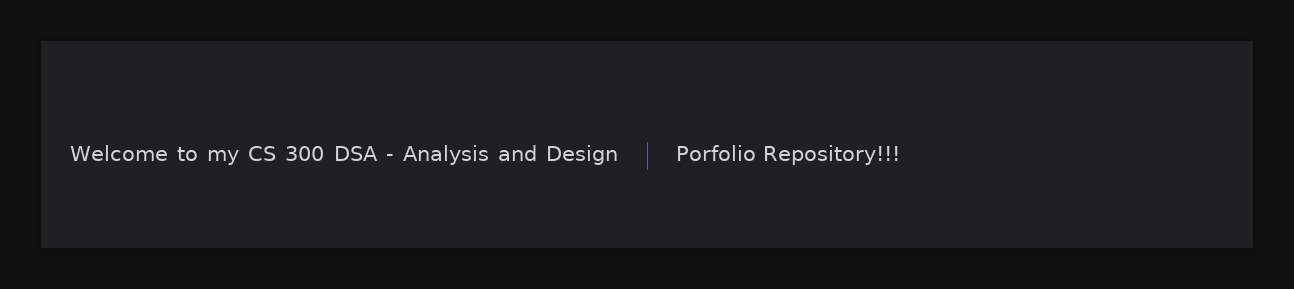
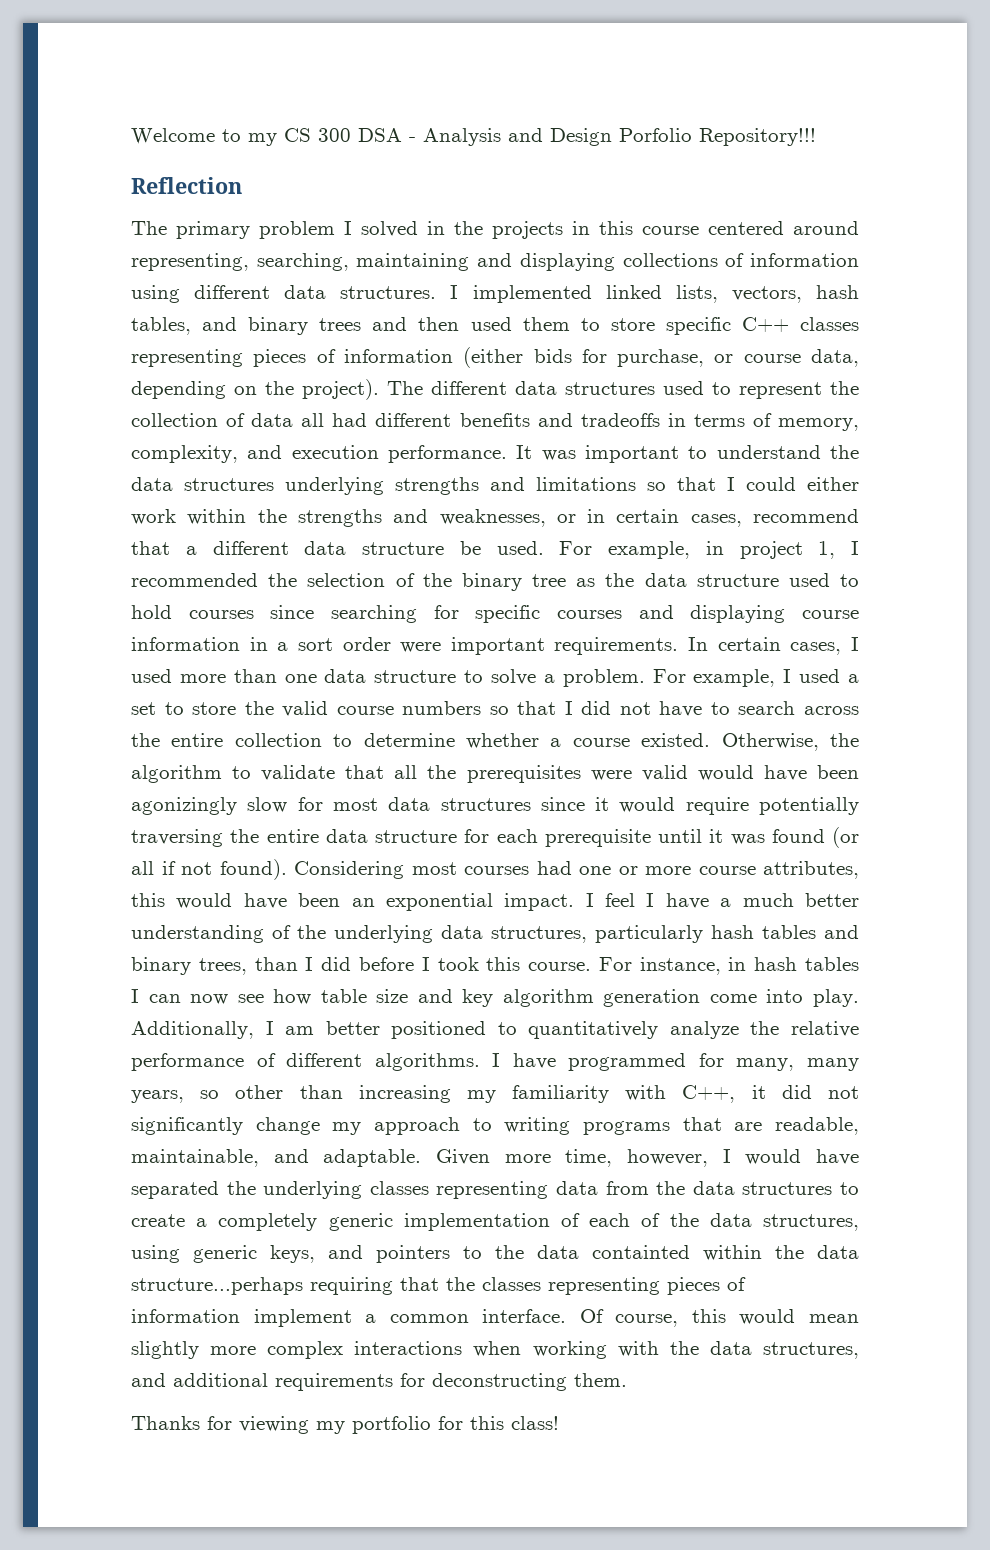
(900, 155) none -> [131,177,242,194] [131,221,859,239] [131,253,859,271] [131,285,859,303] [131,317,860,335] [131,347,859,368] [131,379,859,400] [131,413,860,431] [131,445,860,463] [131,477,859,495] [131,509,859,527] [131,541,859,559] [131,573,859,591] [131,605,859,623] [131,637,859,655] [131,669,860,687] [131,701,859,717] [131,733,859,751] [131,765,859,783] [131,797,859,815] [131,827,859,848] [131,859,859,880] [131,893,859,911] [131,925,859,943] [131,957,860,975] [131,989,860,1007] [131,1021,859,1039] [131,1053,859,1071] [131,1085,859,1103] [131,1117,859,1135] [131,1149,859,1167] [131,1181,860,1199] [131,1213,860,1231] [131,1245,859,1263] [131,1277,746,1295] [131,1309,859,1327] [131,1341,859,1359] [131,1373,627,1391] [131,1416,559,1434] // Reflection // The primary problem I solved in the projects in this course centered around representing, searching, maintaining and displaying collections of information using different data structures. I implemented linked lists, vectors, hash tables, and binary trees and then used them to store specific C++ classes representing pieces of information (either bids for purchase, or course data, depending on the project). The different data structures used to represent the collection of data all had different benefits and tradeoffs in terms of memory, complexity, and execution performance. It was important to understand the data structures underlying strengths and limitations so that I could either work within the strengths and weaknesses, or in certain cases, recommend that a different data structure be used. For example, in project 1, I recommended the selection of the binary tree as the data structure used to hold courses since searching for specific courses and displaying course information in a sort order were important requirements. In certain cases, I used more than one data structure to solve a problem. For example, I used a set to store the valid course numbers so that I did not have to search across the entire collection to determine whether a course existed. Otherwise, the algorithm to validate that all the prerequisites were valid would have been agonizingly slow for most data structures since it would require potentially traversing the entire data structure for each prerequisite until it was found (or all if not found). Considering most courses had one or more course attributes, this would have been an exponential impact. I feel I have a much better understanding of the underlying data structures, particularly hash tables and binary trees, than I did before I took this course. For instance, in hash tables I can now see how table size and key algorithm generation come into play. Additionally, I am better positioned to quantitatively analyze the relative performance of different algorithms. I have programmed for many, many years, so other than increasing my familiarity with C++, it did not significantly change my approach to writing programs that are readable, maintainable, and adaptable. Given more time, however, I would have separated the underlying classes representing data from the data structures to create a completely generic implementation of each of the data structures, using generic keys, and pointers to the data containted within the data structure...perhaps requiring that the classes representing pieces of information implement a common interface. Of course, this would mean slightly more complex interactions when working with the data structures, and additional requirements for deconstructing them. // Thanks for viewing my portfolio for this class!

